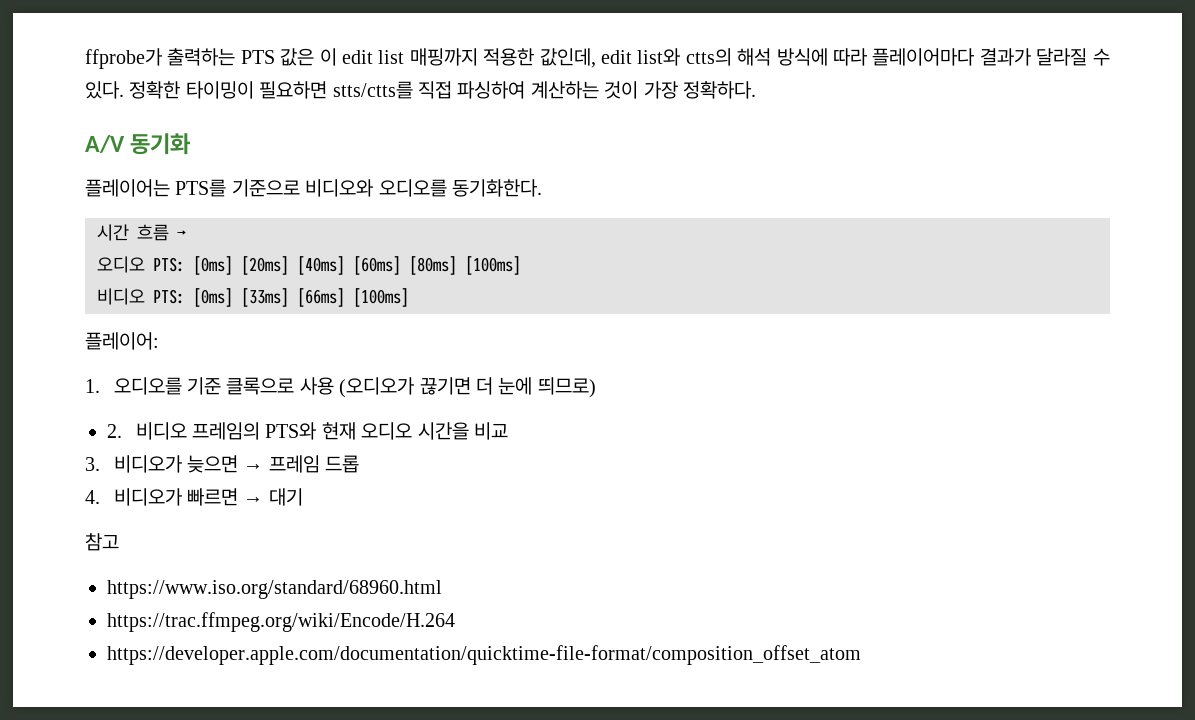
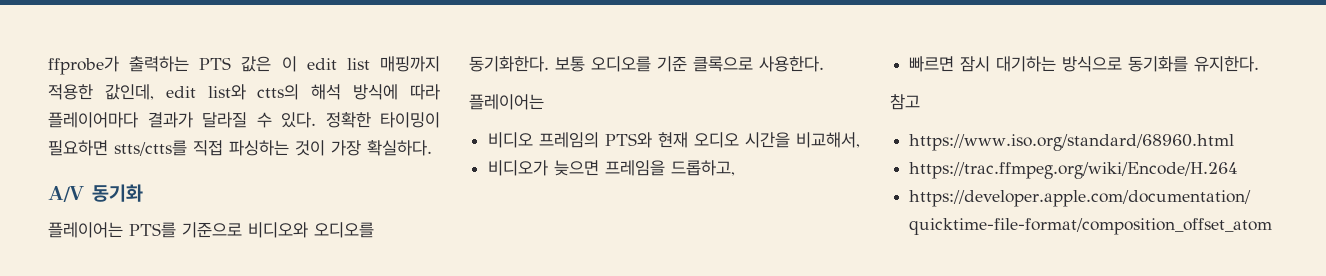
[457,81,599,99] 파싱하여 계산하는 -> [229,140,289,156] 파싱하는
[682,81,756,99] 정확하다. -> [367,140,432,156] 확실하다.
[97,224,186,241] [97,256,521,275] [97,288,409,307] [85,332,159,350] [85,377,596,398] [107,424,122,438] // 시간 흐름 → // 오디오 PTS: [0ms] [20ms] [40ms] [60ms] [80ms] [100ms] // 비디오 PTS: [0ms] [33ms] [66ms] [100ms] // 플레이어: // 1. 오디오를 기준 클록으로 사용 (오디오가 끊기면 더 눈에 띄므로) // 2. -> [555,56,824,72] [469,94,544,110] 보통 오디오를 기준 클록으로 사용한다. // 플레이어는 //
[474,422,509,440] [85,455,360,473] [85,488,303,506] 비교 // 3. 비디오가 늦으면 → 프레임 드롭 // 4. 비디오가 빠르면 → 대기 -> [796,132,861,148] [488,160,736,176] [909,56,1260,72] 비교해서, // 비디오가 늦으면 프레임을 드롭하고, // 빠르면 잠시 대기하는 방식으로 동기화를 유지한다.

